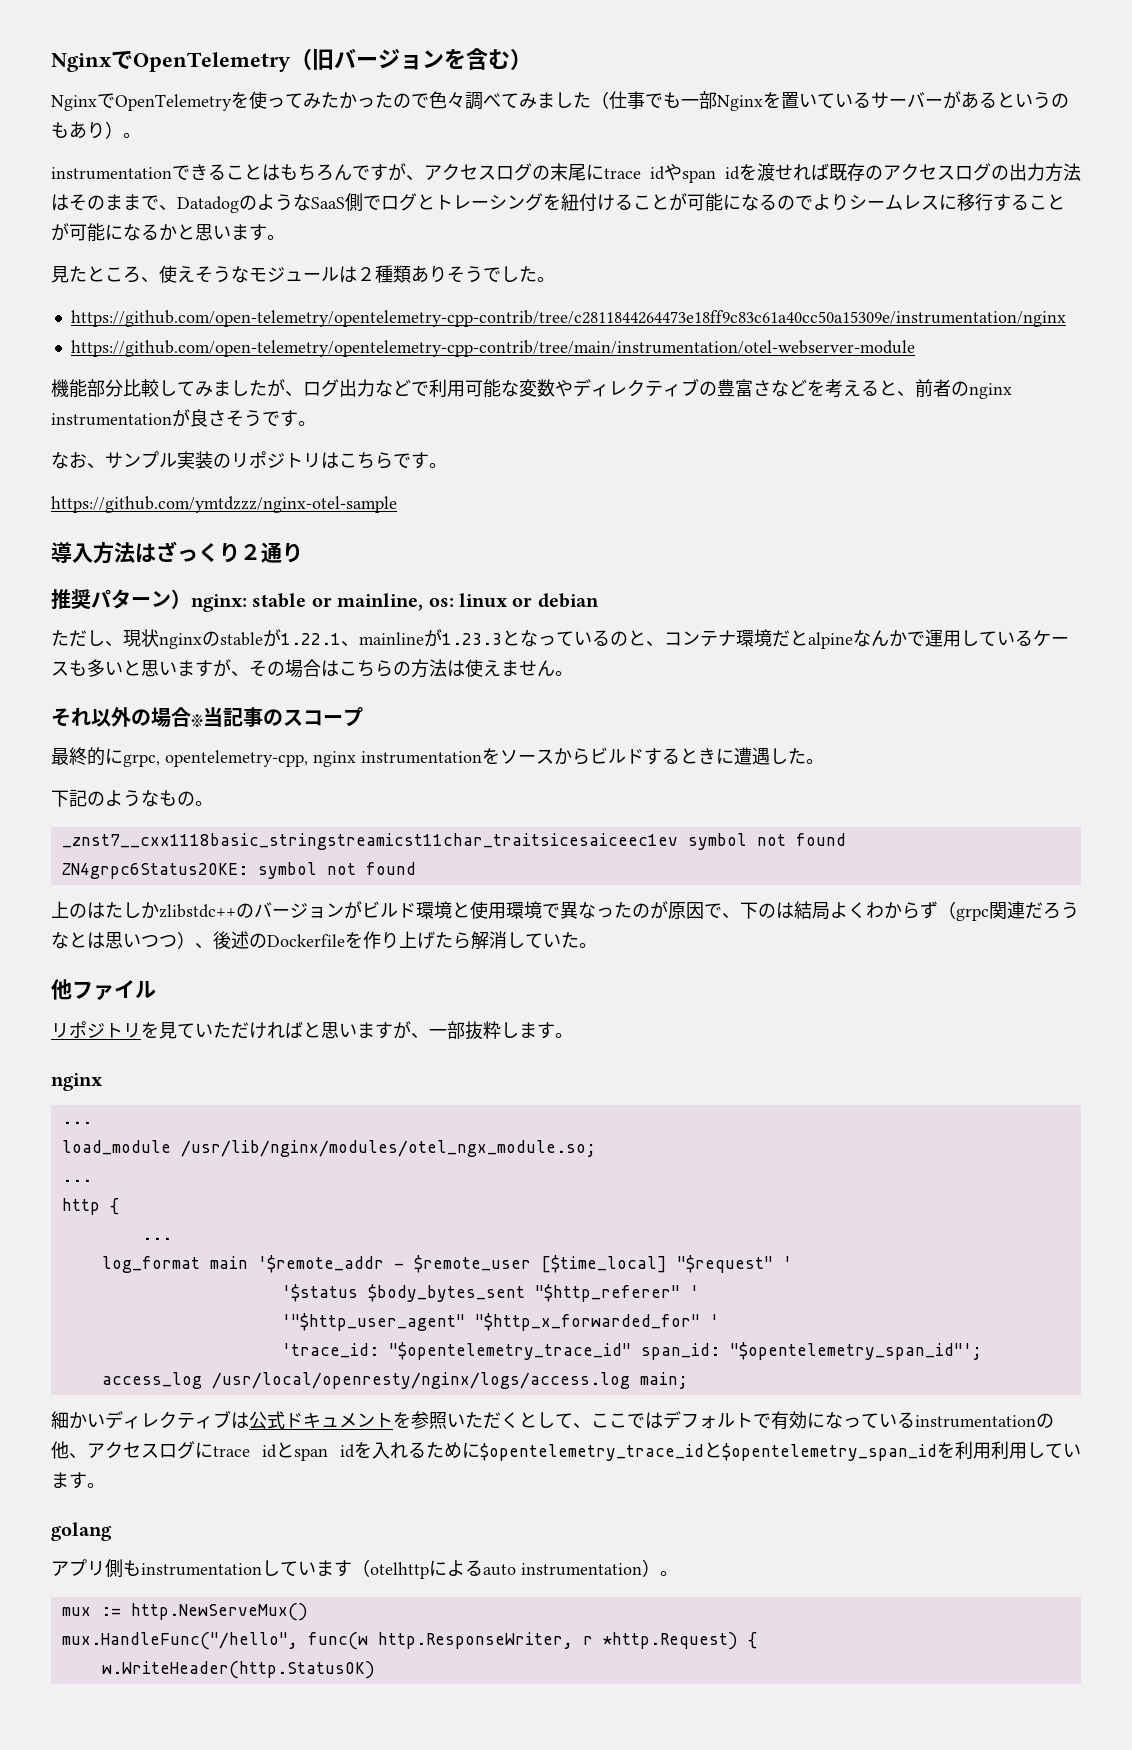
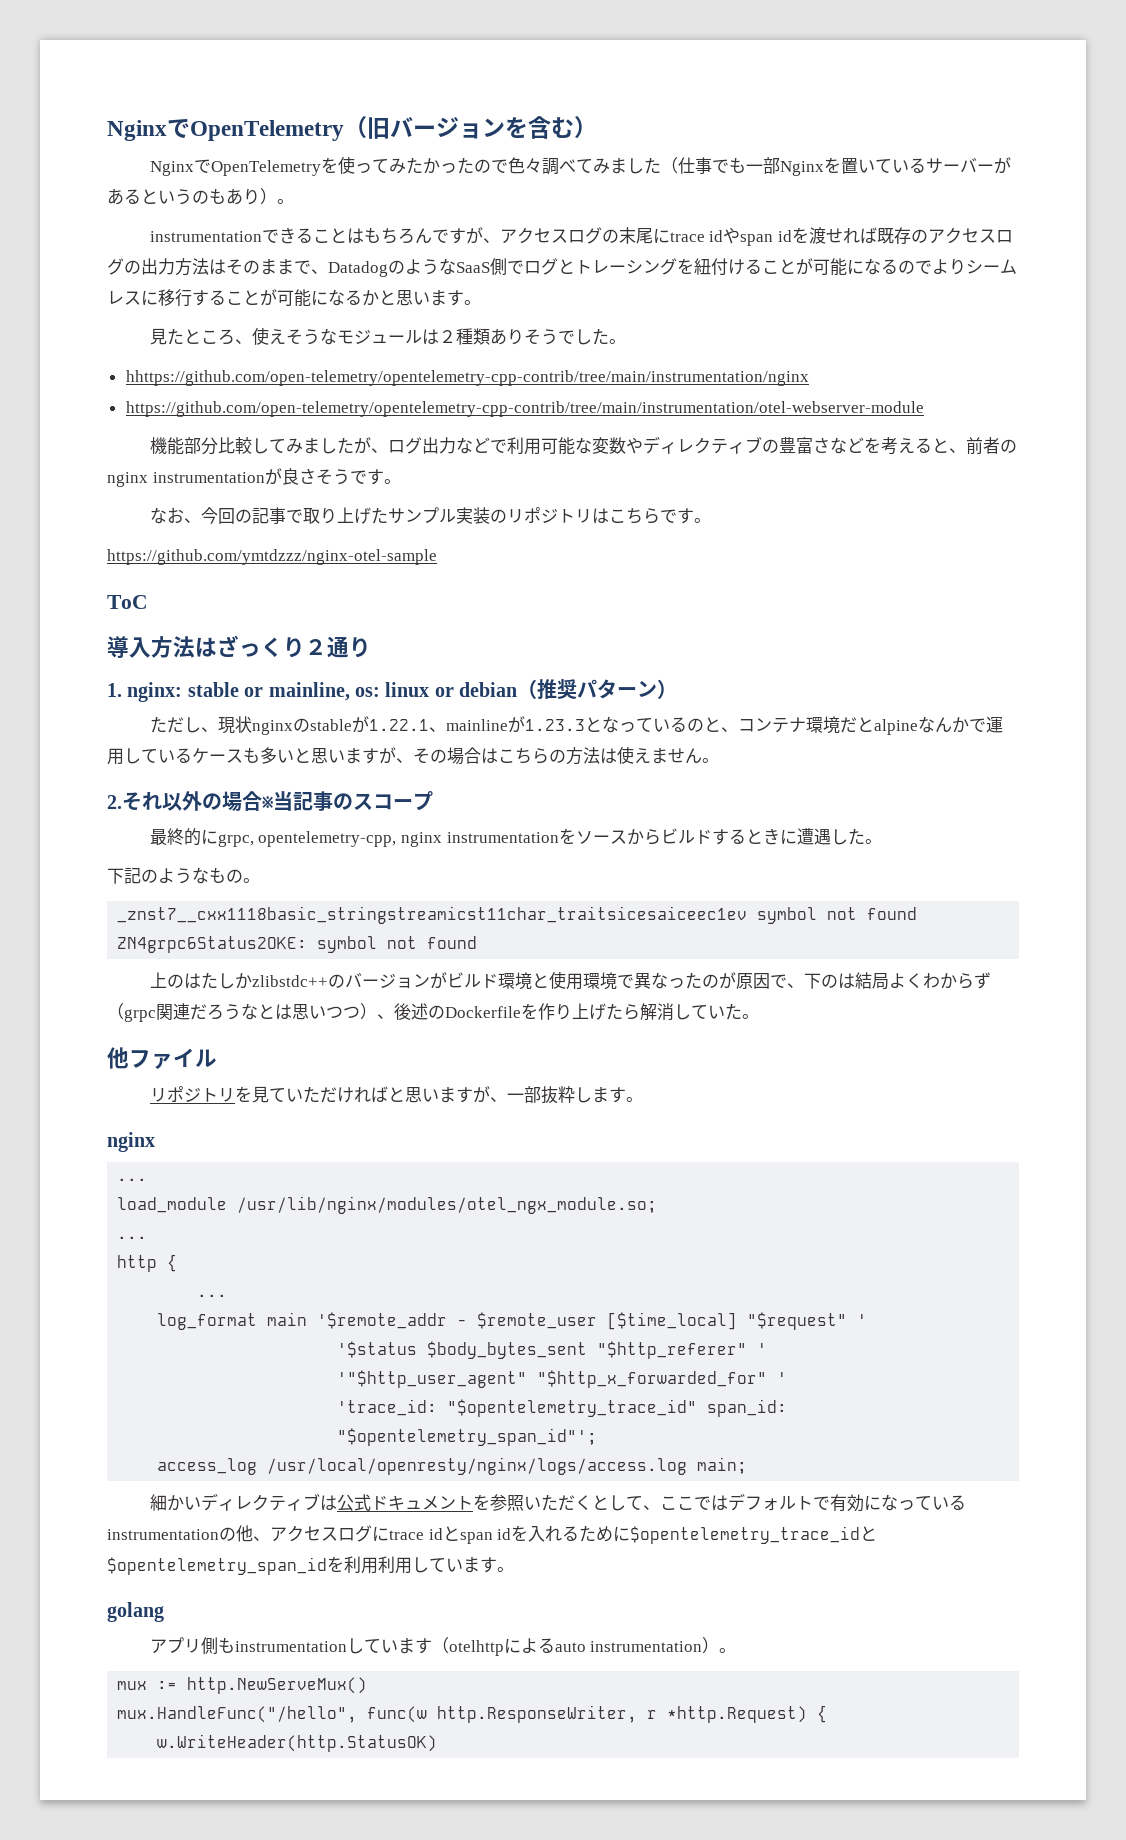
[70,310,1066,327] https://github.com/open-telemetry/opentelemetry-cpp-contrib/tree/c2811844264473e18ff9c83c61a40cc50a15309e/instrumentation/nginx -> [125,370,809,386] hhttps://github.com/open-telemetry/opentelemetry-cpp-contrib/tree/main/instrumentation/nginx
(105, 466) none -> [200,507,388,524] 今回の記事で取り上げた
(397, 504) none -> [107,595,148,609] // ToC
[51,589,191,609] 推奨パターン） -> [107,683,122,697] 1.
(599, 600) none -> [517,679,678,699] （推奨パターン）
(573, 673) none -> [107,795,122,809] 2.

